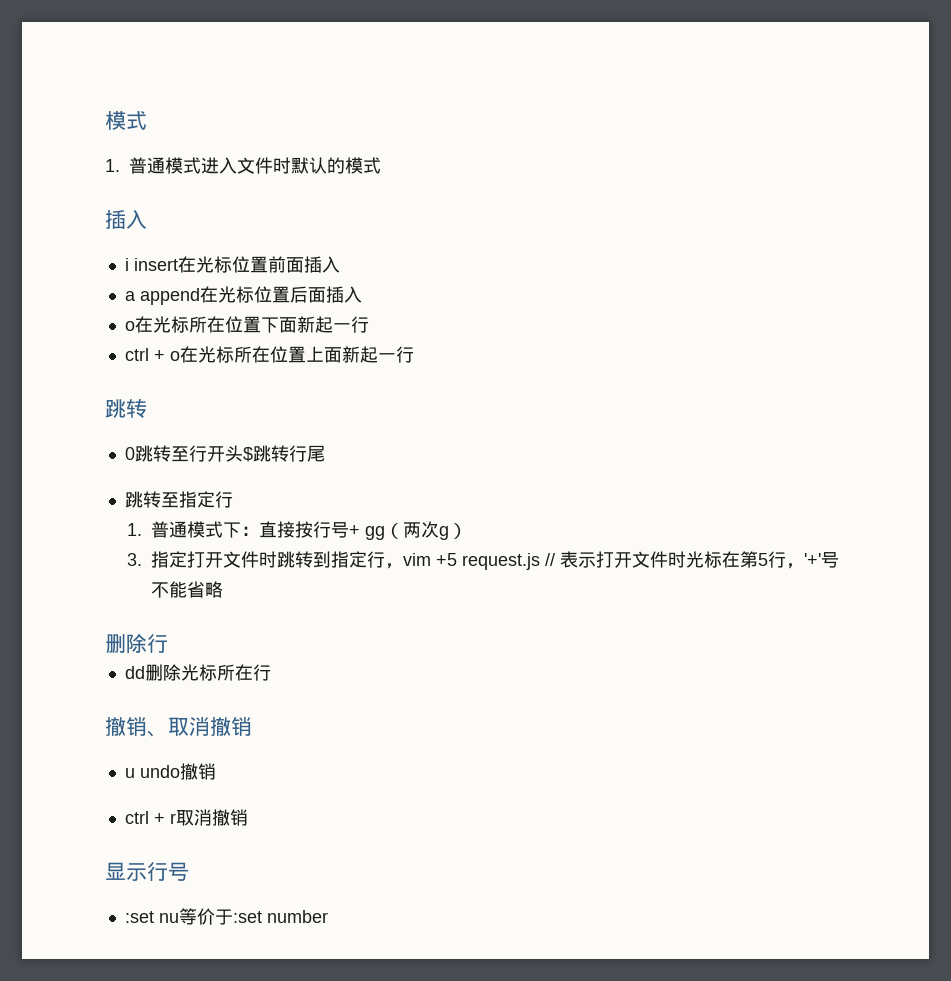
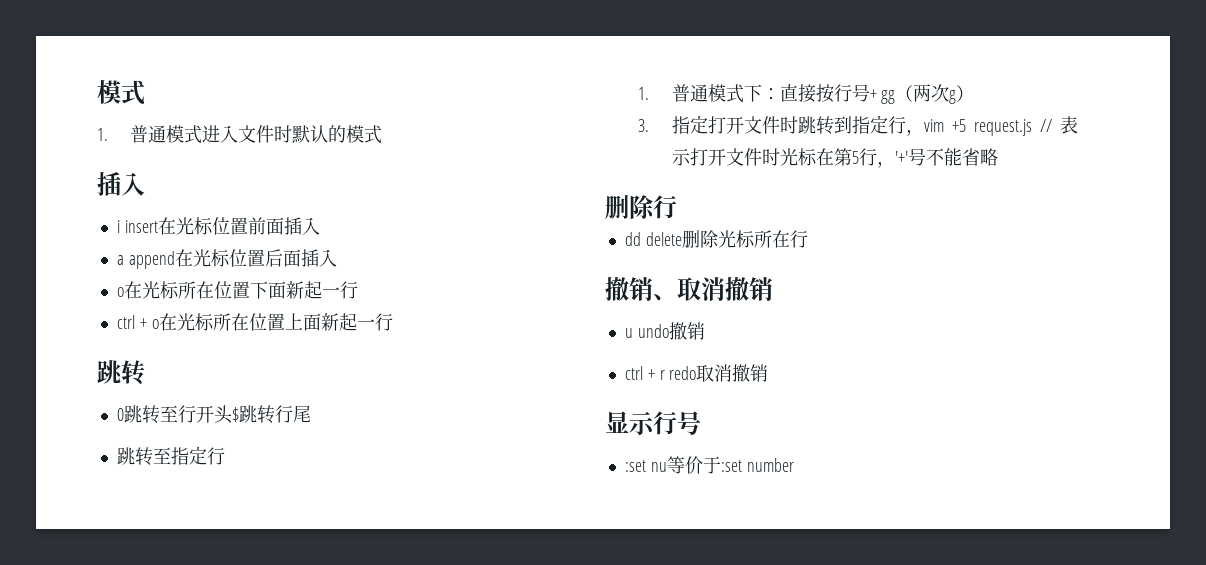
(145, 672) none -> [645,232,682,246] delete
(176, 818) none -> [669,366,697,380] redo

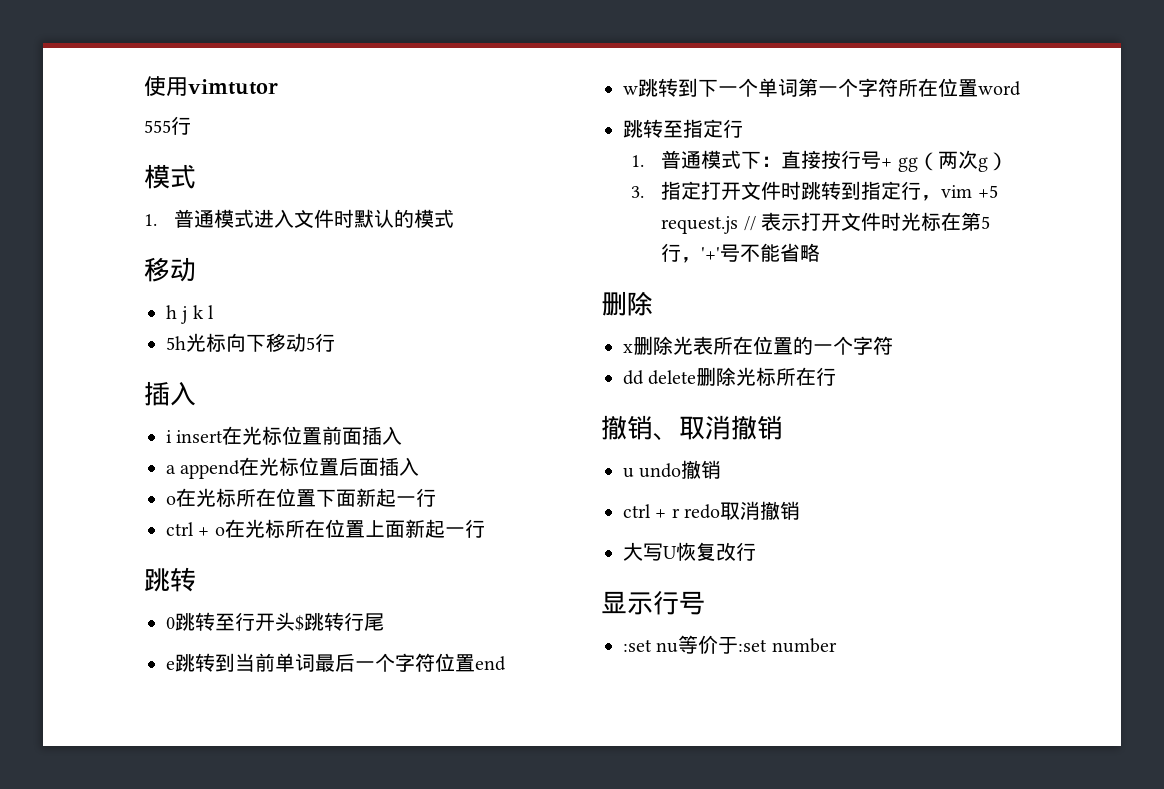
(97, 92) none -> [144,76,278,96] [144,116,191,135] 使用vimtutor // 555行 //
(383, 134) none -> [144,257,196,282] [166,305,215,324] [166,333,335,352] // 移动 // h j k l // 5h光标向下移动5行
(311, 414) none -> [166,653,506,672] [623,78,1021,97] // e跳转到当前单词最后一个字符位置end // w跳转到下一个单词第一个字符所在位置word
[653,195,677,219] 行 -> [623,336,893,355] // x删除光表所在位置的一个字符
(769, 373) none -> [623,542,756,561] // 大写U恢复改行

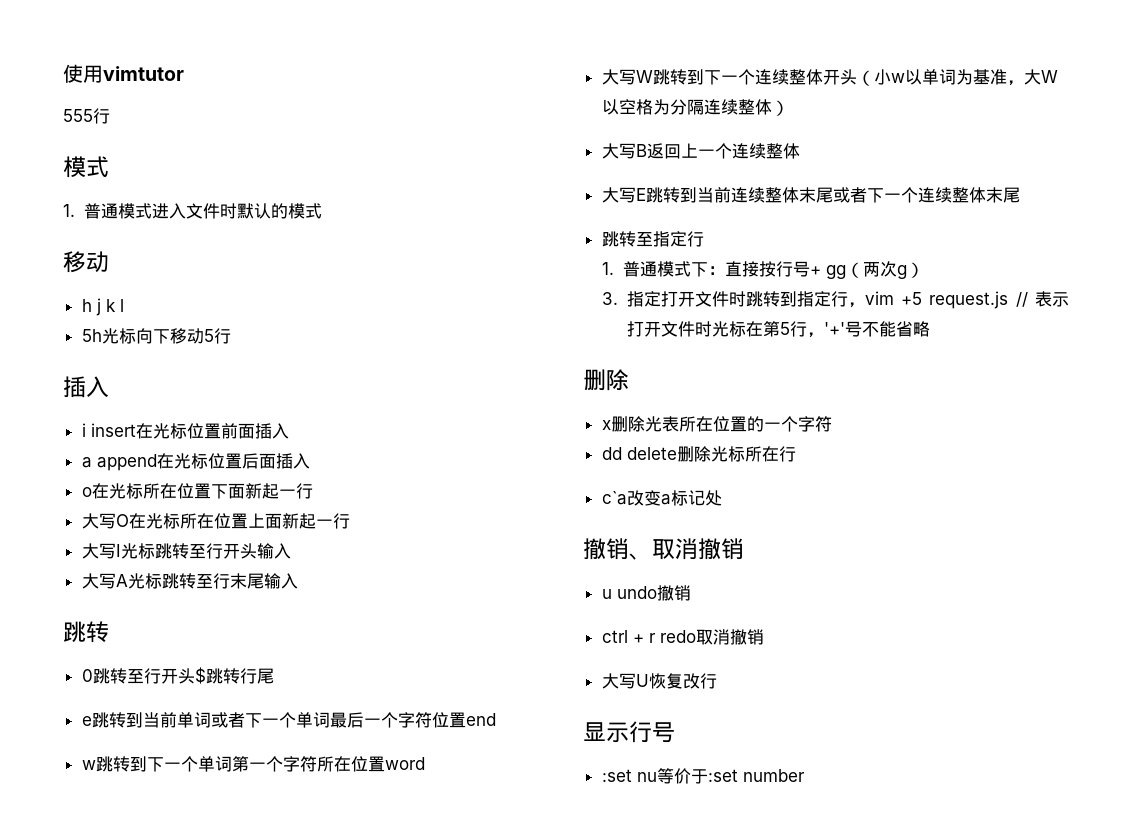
[166,522,225,536] ctrl + o -> [81,513,129,529] 大写O
(485, 528) none -> [81,543,291,559] [81,573,298,589] // 大写I光标跳转至行开头输入 // 大写A光标跳转至行末尾输入
(315, 662) none -> [210,712,330,728] 或者下一个单词
(1021, 88) none -> [601,69,1058,86] [601,99,789,116] [601,143,800,159] [601,187,1020,203] // 大写W跳转到下一个连续整体开头（小w以单词为基准，大W以空格为分隔连续整体） // 大写B返回上一个连续整体 // 大写E跳转到当前连续整体末尾或者下一个连续整体末尾
(837, 376) none -> [601,490,722,506] // c`a改变a标记处

